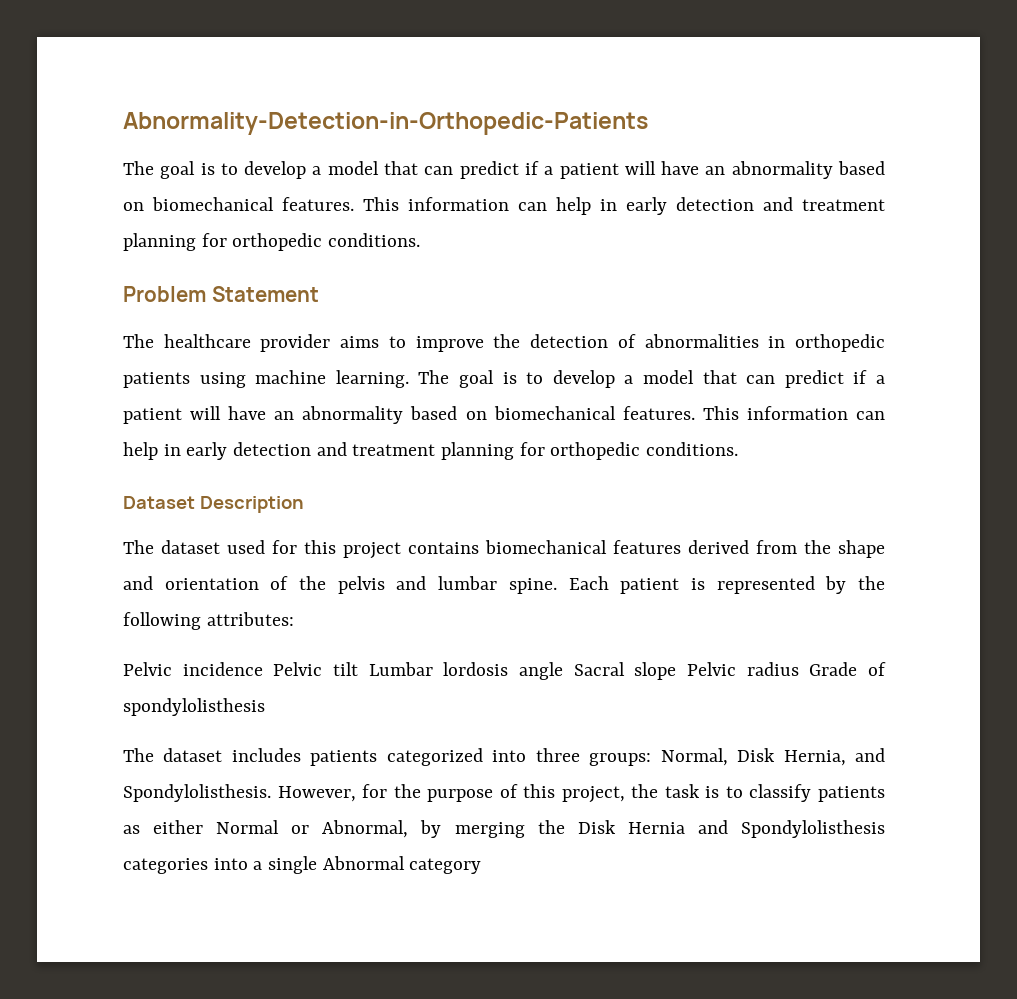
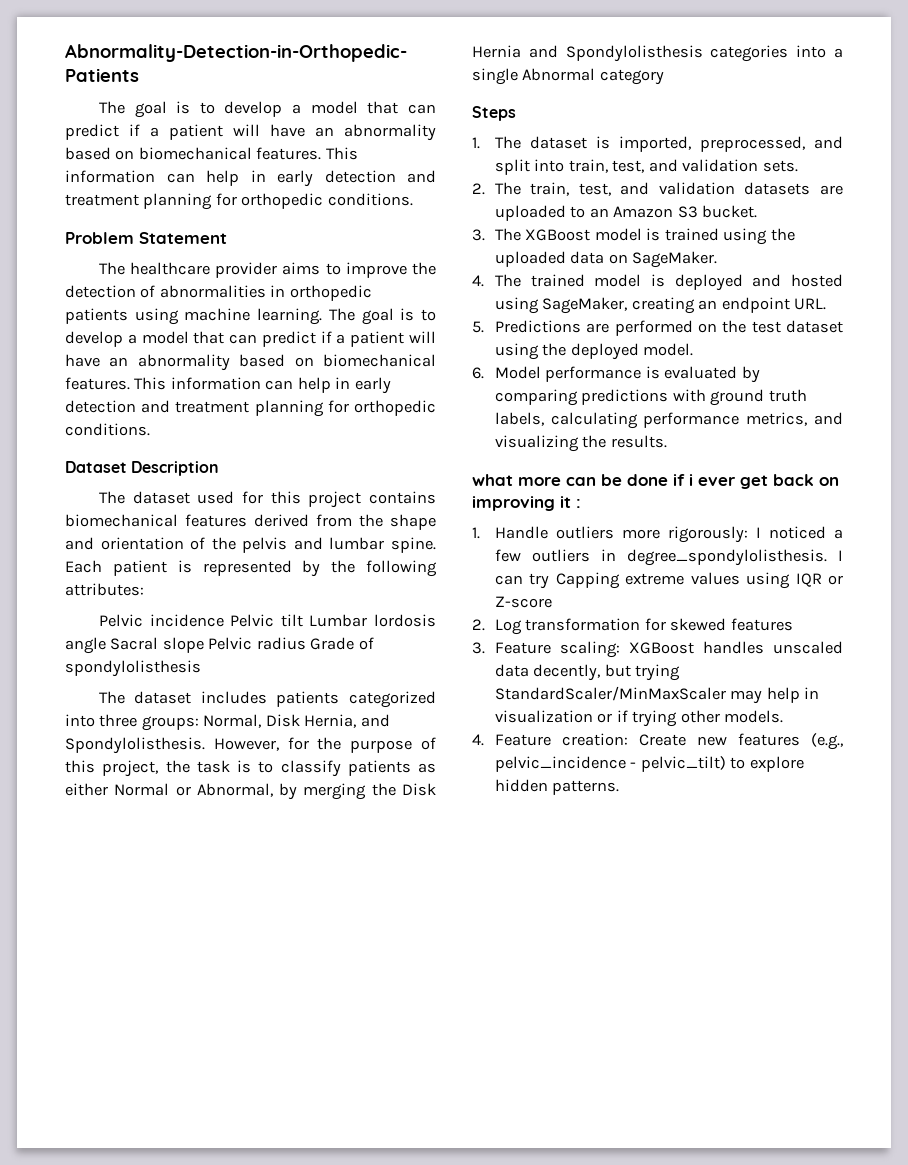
(482, 866) none -> [472,106,516,121] [472,136,843,152] [494,159,798,175] [472,182,843,196] [494,205,758,221] [472,228,795,245] [494,251,718,268] [472,274,843,291] [494,297,827,314] [472,320,843,336] [494,343,694,360] [472,366,760,383] [494,389,807,406] [494,412,843,429] [494,435,667,452] [472,474,839,489] [472,496,581,511] [472,526,843,543] [494,549,843,566] [494,572,843,589] [494,596,552,608] [472,618,793,635] [472,641,843,658] [494,664,681,681] [494,686,820,704] [494,710,784,727] [472,733,843,750] [494,756,804,772] [494,779,620,795] // Steps // 1. The dataset is imported, preprocessed, and split into train, test, and validation sets. // 2. The train, test, and validation datasets are uploaded to an Amazon S3 bucket. // 3. The XGBoost model is trained using the uploaded data on SageMaker. // 4. The trained model is deployed and hosted using SageMaker, creating an endpoint URL. // 5. Predictions are performed on the test dataset using the deployed model. // 6. Model performance is evaluated by comparing predictions with ground truth labels, calculating performance metrics, and visualizing the results. // what more can be done if i ever get back on improving it : // 1. Handle outliers more rigorously: I noticed a few outliers in degree_spondylolisthesis. I can try Capping extreme values using IQR or Z-score // 2. Log transformation for skewed features // 3. Feature scaling: XGBoost handles unscaled data decently, but trying StandardScaler/MinMaxScaler may help in visualization or if trying other models. // 4. Feature creation: Create new features (e.g., pelvic_incidence - pelvic_tilt) to explore hidden patterns.

